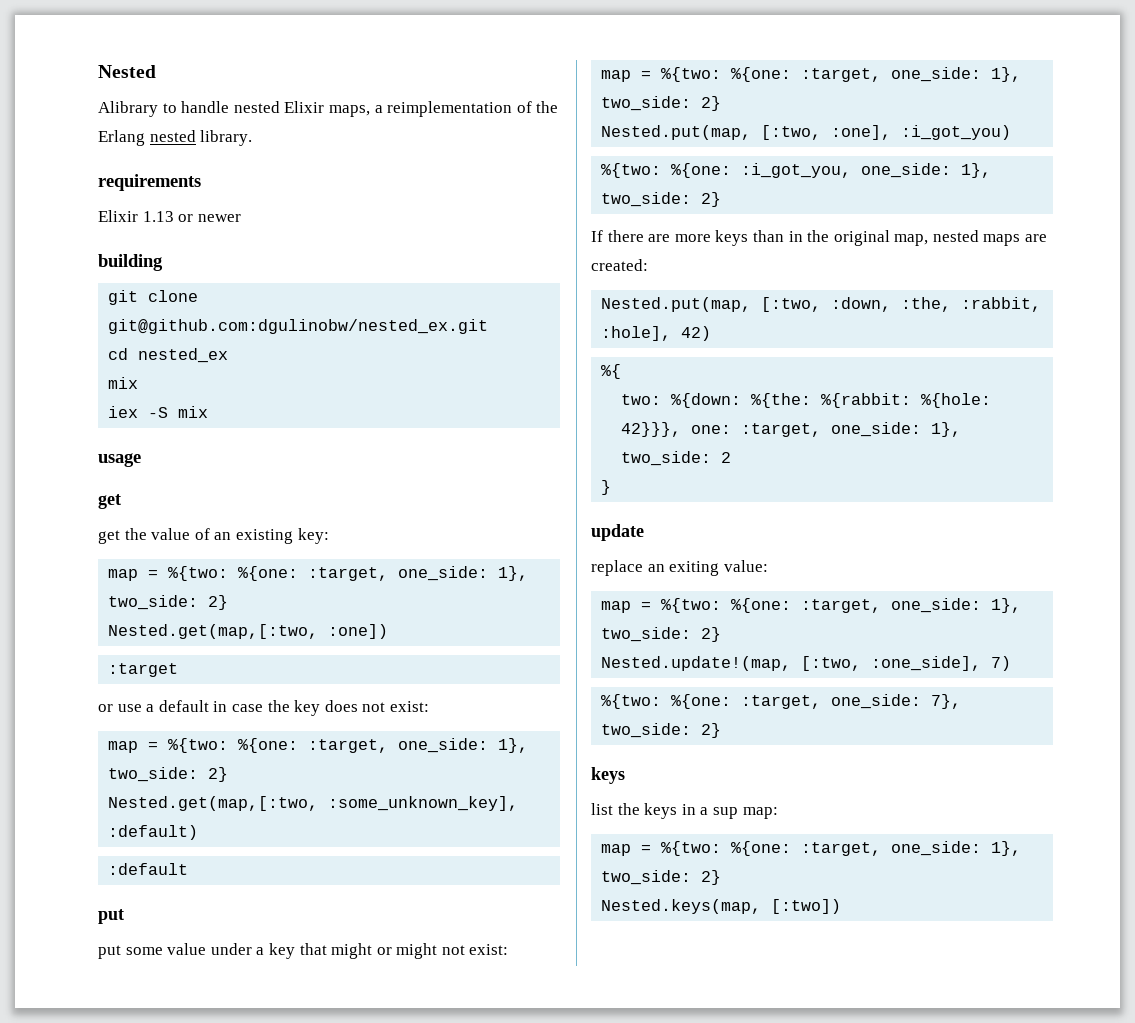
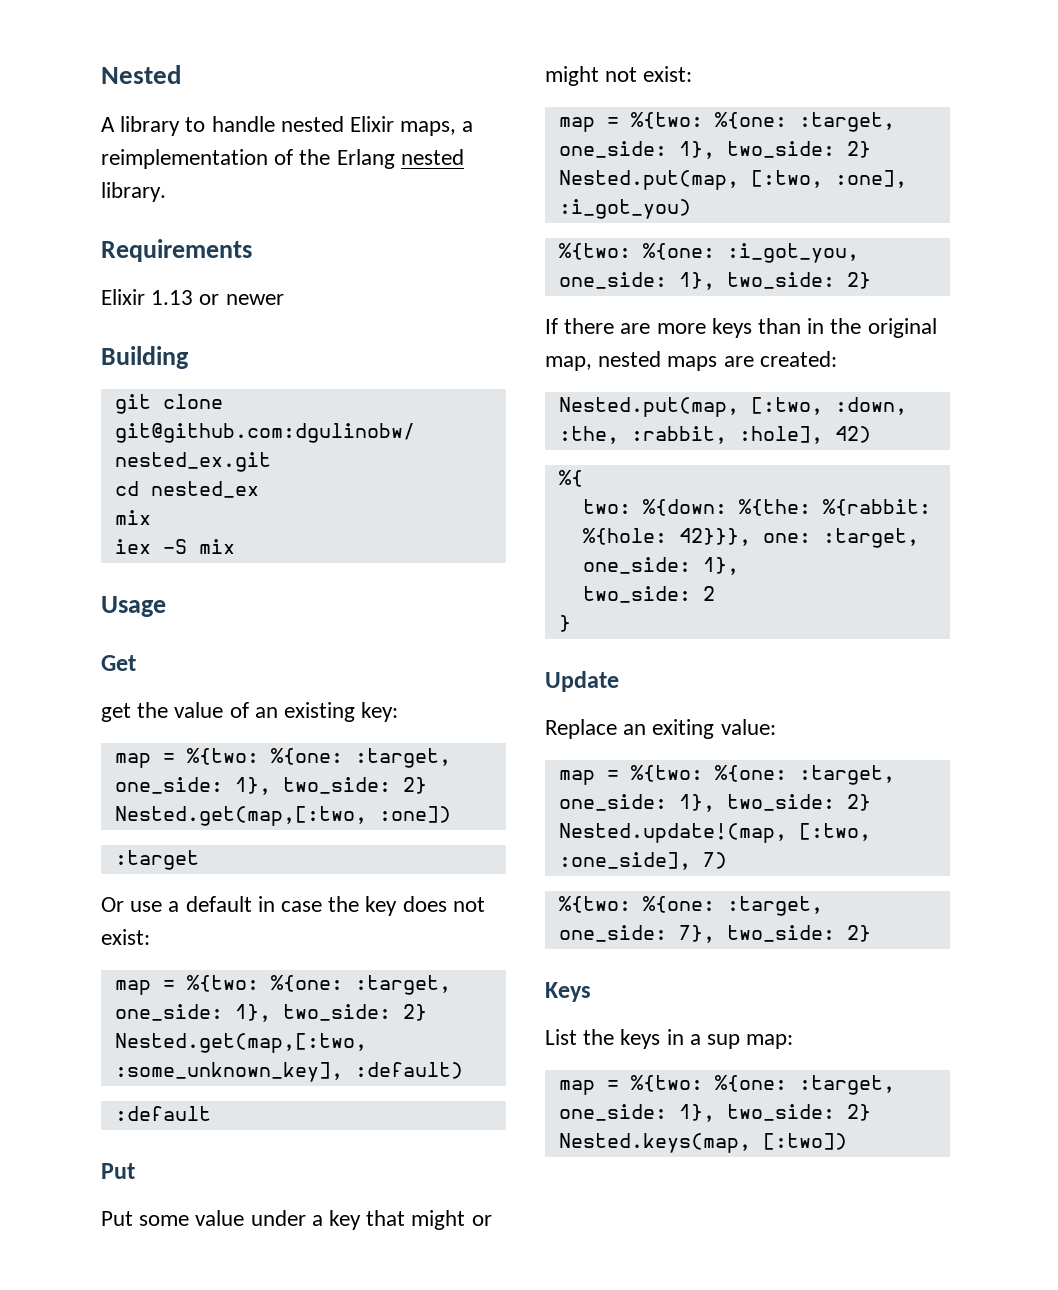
[98,101,158,117] Alibrary -> [101,116,181,136] A library
[98,174,201,191] requirements -> [101,239,252,262] Requirements
[98,254,163,271] building -> [101,346,189,369] Building
[98,453,141,467] [98,494,121,509] usage // get -> [101,596,166,617] [101,655,136,671] Usage // Get
[98,704,113,712] or -> [101,897,124,912] Or
[98,909,124,924] [98,945,121,959] put // put -> [101,1163,135,1179] [101,1211,133,1226] Put // Put
[591,524,644,541] [591,560,643,576] update // replace -> [545,671,619,692] [545,719,617,739] Update // Replace
[591,767,625,784] [591,803,613,815] keys // list -> [545,982,591,1002] [545,1029,577,1045] Keys // List

